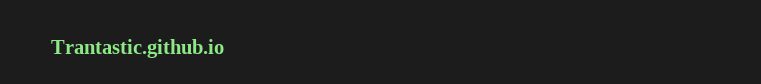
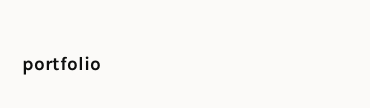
[51,39,224,58] Trantastic.github.io -> [22,56,101,75] portfolio

